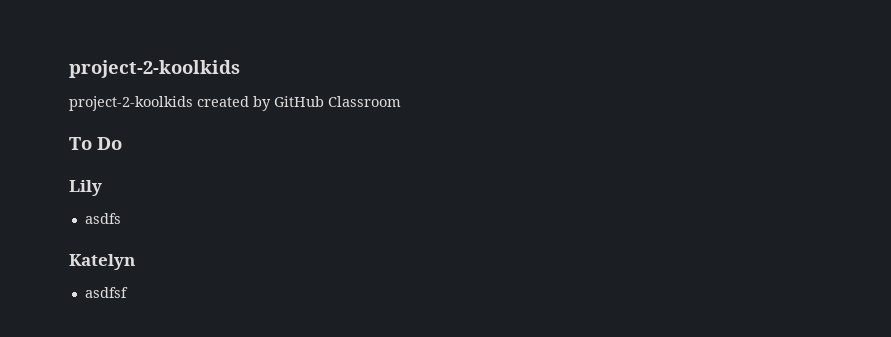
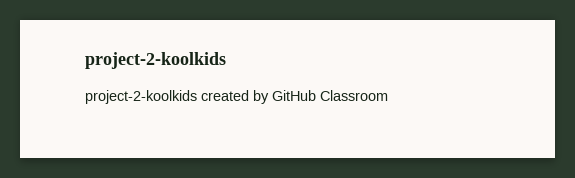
[69,137,122,150] [69,180,102,196] [84,213,121,224] [69,254,135,270] [84,287,128,298] // To Do // Lily // asdfs // Katelyn // asdfsf -> (388, 95) none

